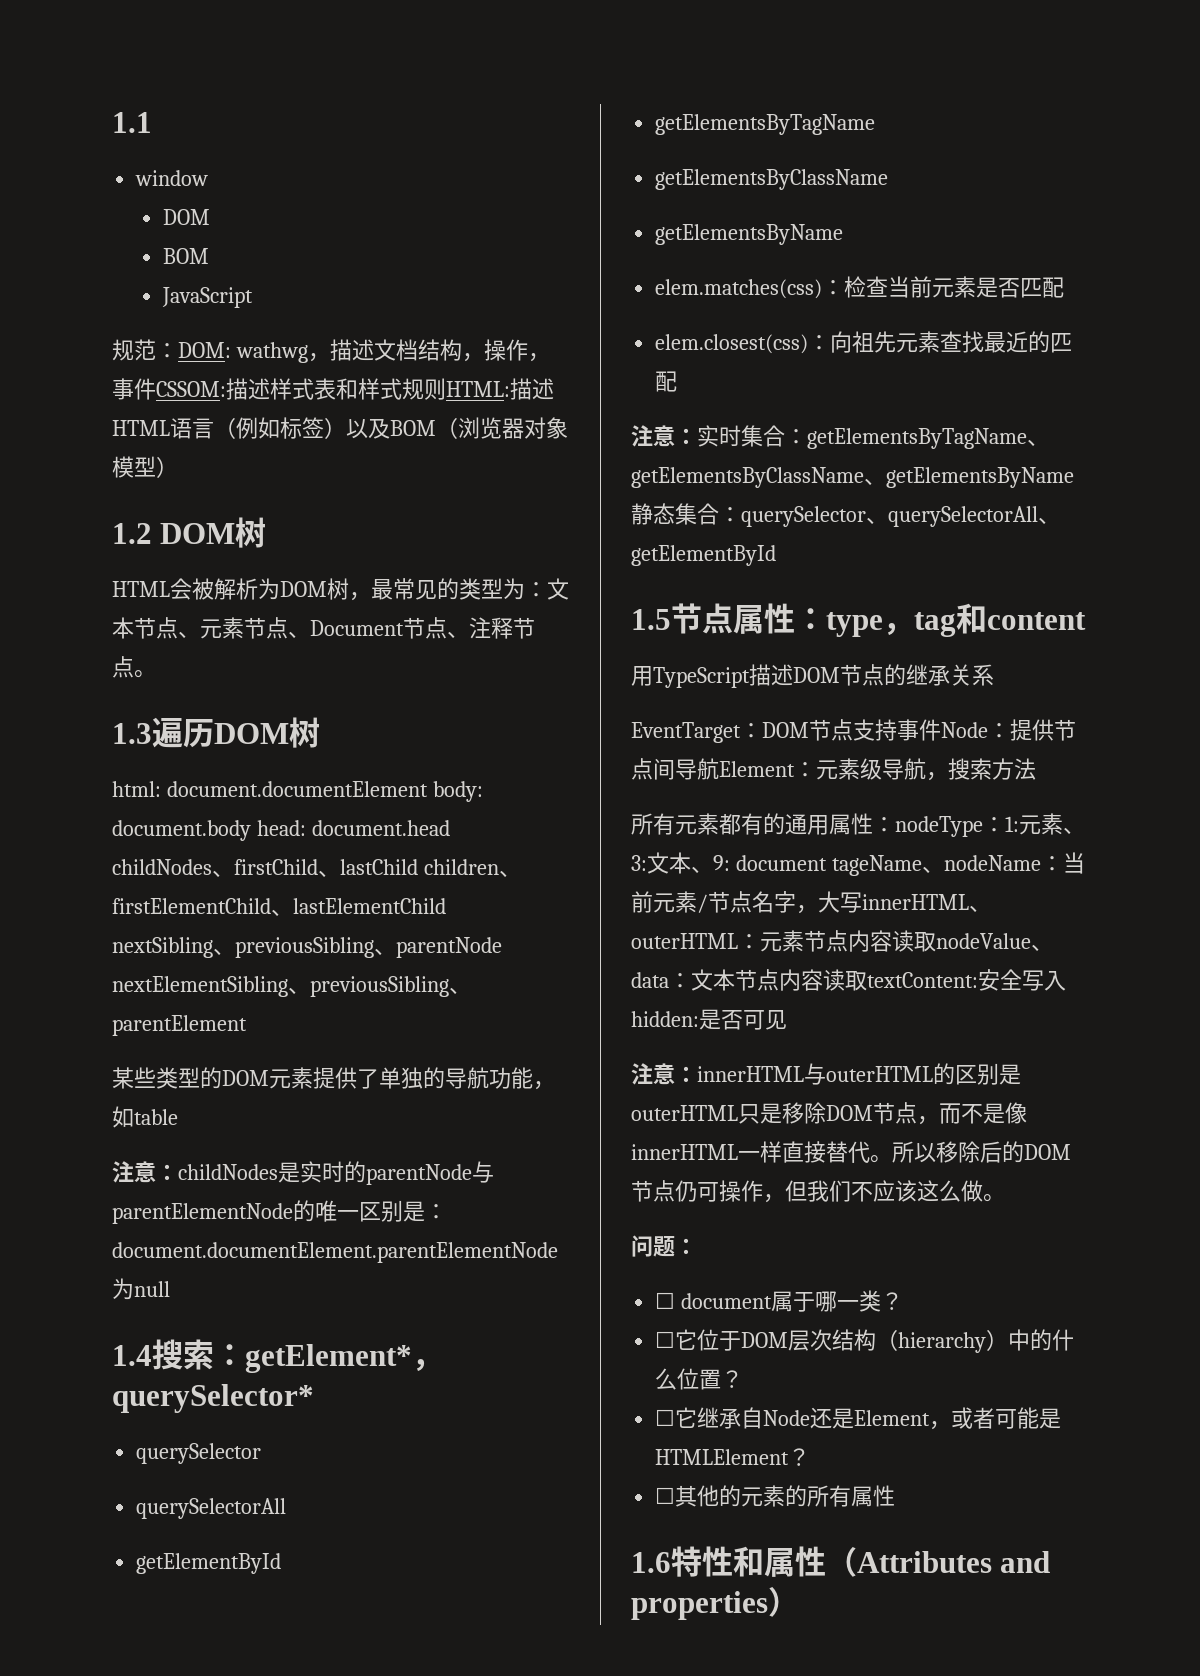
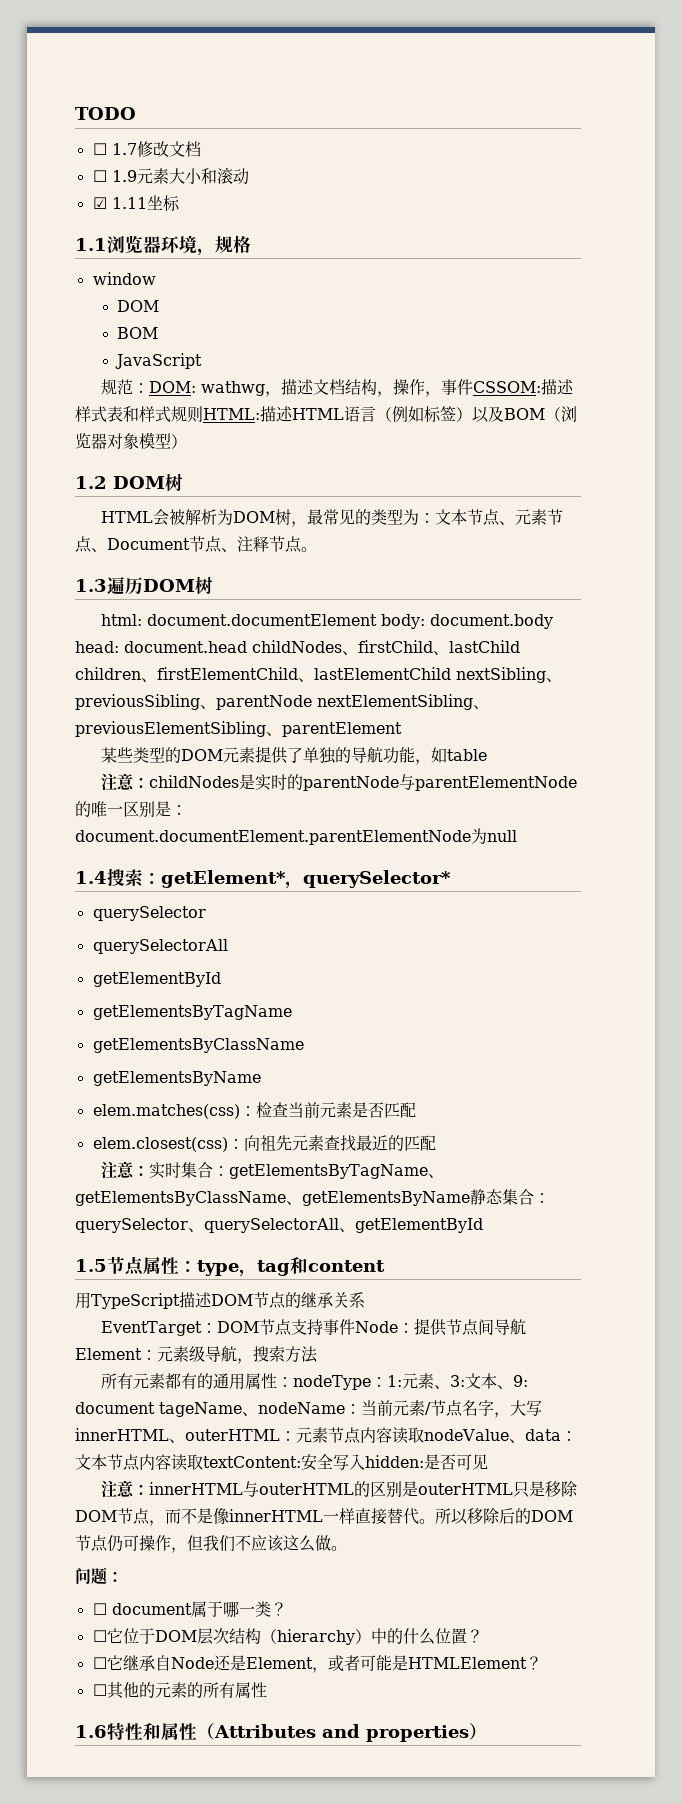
[112,112,152,133] 1.1 -> [75,107,136,120] [92,141,201,157] [92,167,249,185] [92,195,180,212] [75,235,251,256] TODO // ☐ 1.7修改文档 // ☐ 1.9元素大小和滚动 // ☑ 1.11坐标 // 1.1浏览器环境，规格
[310,976,449,997] previousSibling -> [75,721,266,737] previousElementSibling

